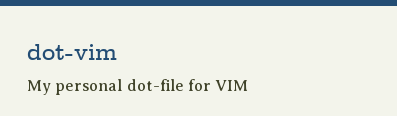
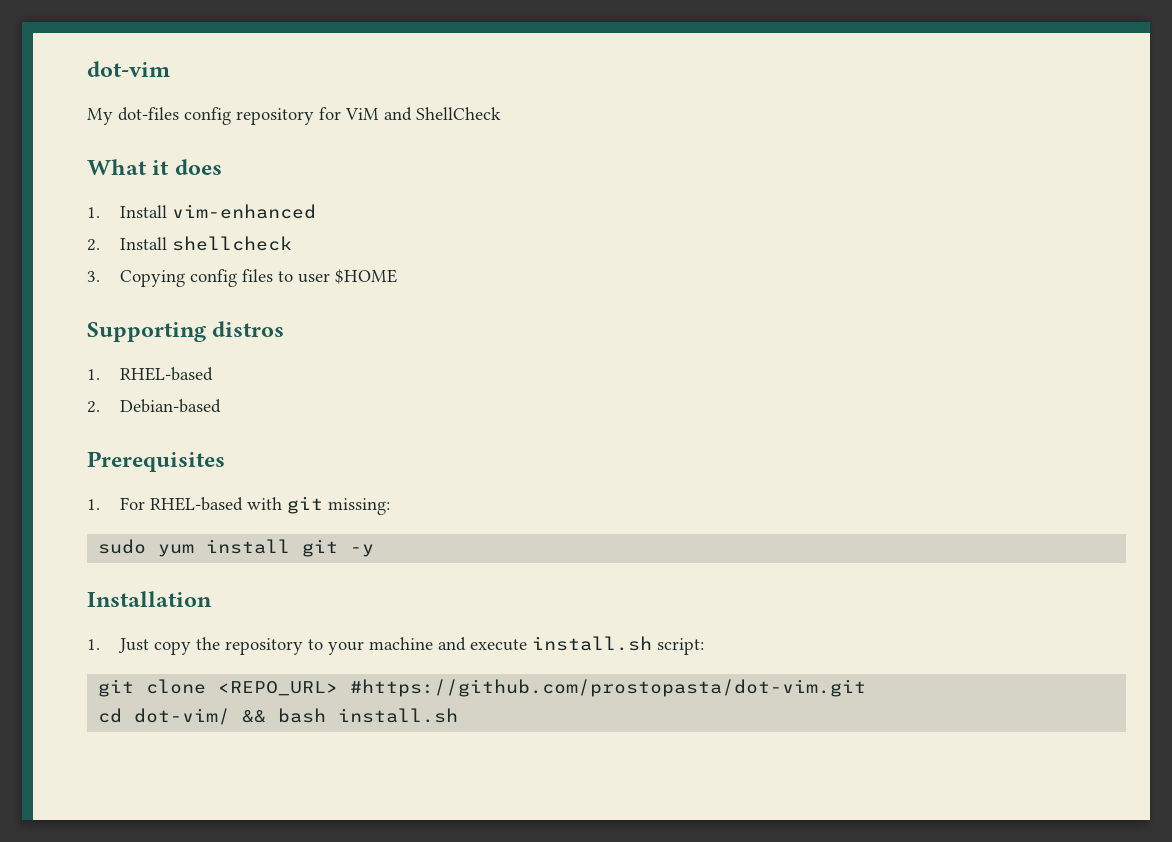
[55,79,249,95] personal dot-file for VIM -> [118,107,501,125] [87,159,222,175] [87,204,317,219] [87,236,293,251] [87,269,398,287] [87,321,285,342] [87,367,214,381] [87,399,222,413] [87,451,225,472] [87,496,391,515] [98,539,375,557] [87,591,212,607] [87,636,705,655] [98,679,867,697] [98,708,459,725] dot-files config repository for ViM and ShellCheck // What it does // 1. Install vim-enhanced // 2. Install shellcheck // 3. Copying config files to user $HOME // Supporting distros // 1. RHEL-based // 2. Debian-based // Prerequisites // 1. For RHEL-based with git missing: // sudo yum install git -y // Installation // 1. Just copy the repository to your machine and execute install.sh script: // git clone <REPO_URL> #https://github.com/prostopasta/dot-vim.git // cd dot-vim/ && bash install.sh

